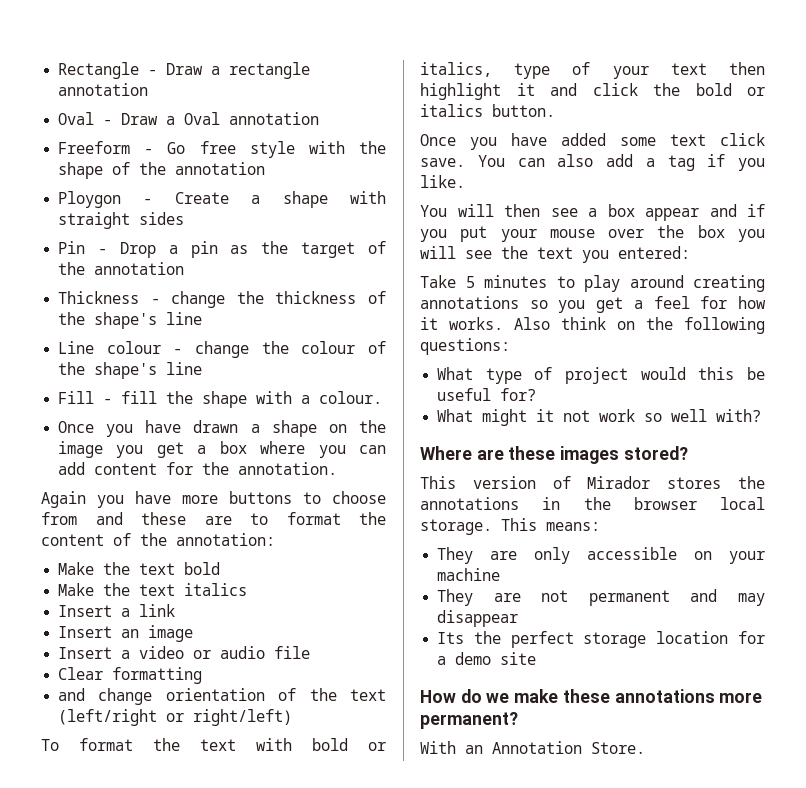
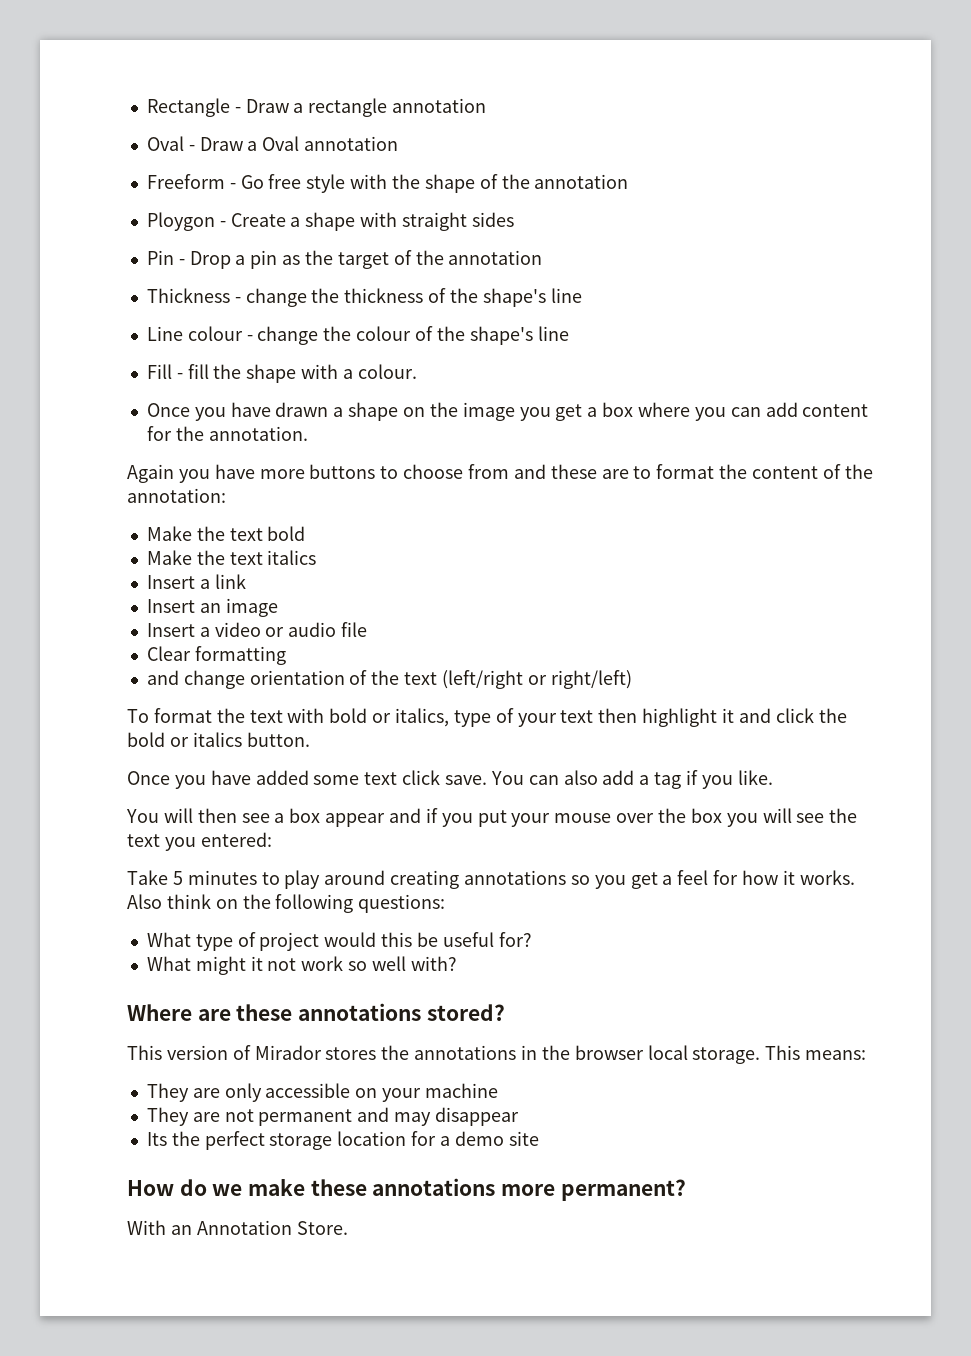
[560,446,620,464] images -> [298,1003,422,1021] annotations

